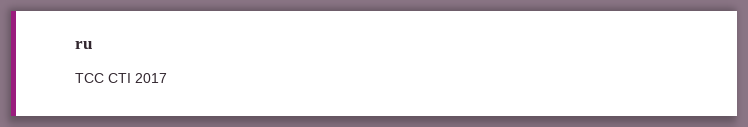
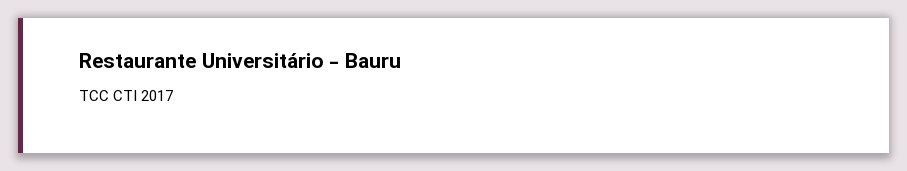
[75,41,92,49] ru -> [79,53,402,68] Restaurante Universitário - Bauru

